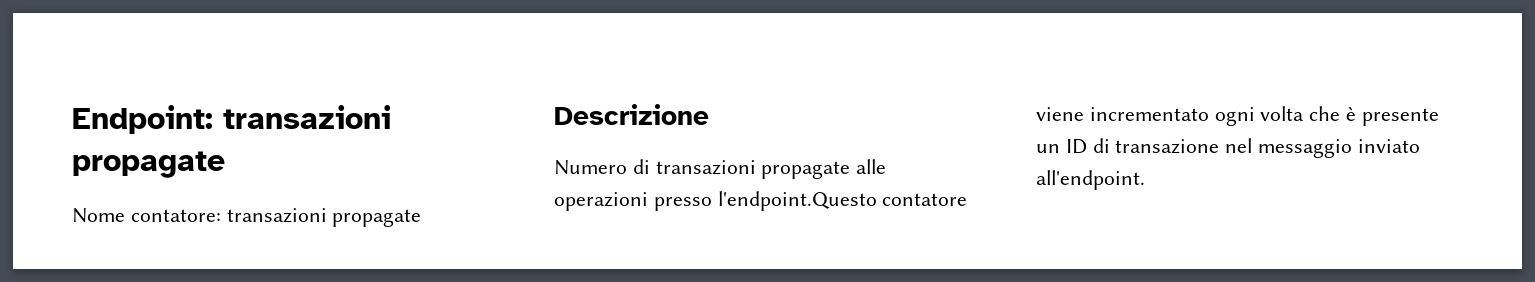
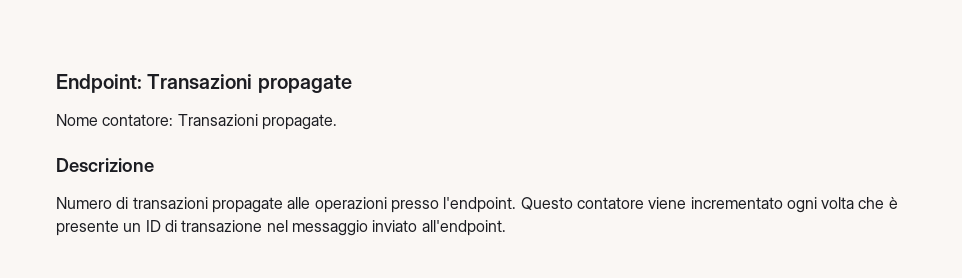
[223,105,391,129] transazioni -> [147,74,253,89] Transazioni
[226,208,422,227] transazioni propagate -> [177,114,337,130] Transazioni propagate.
[717,191,877,211] l'endpoint.Questo -> [443,197,573,213] l'endpoint. Questo

